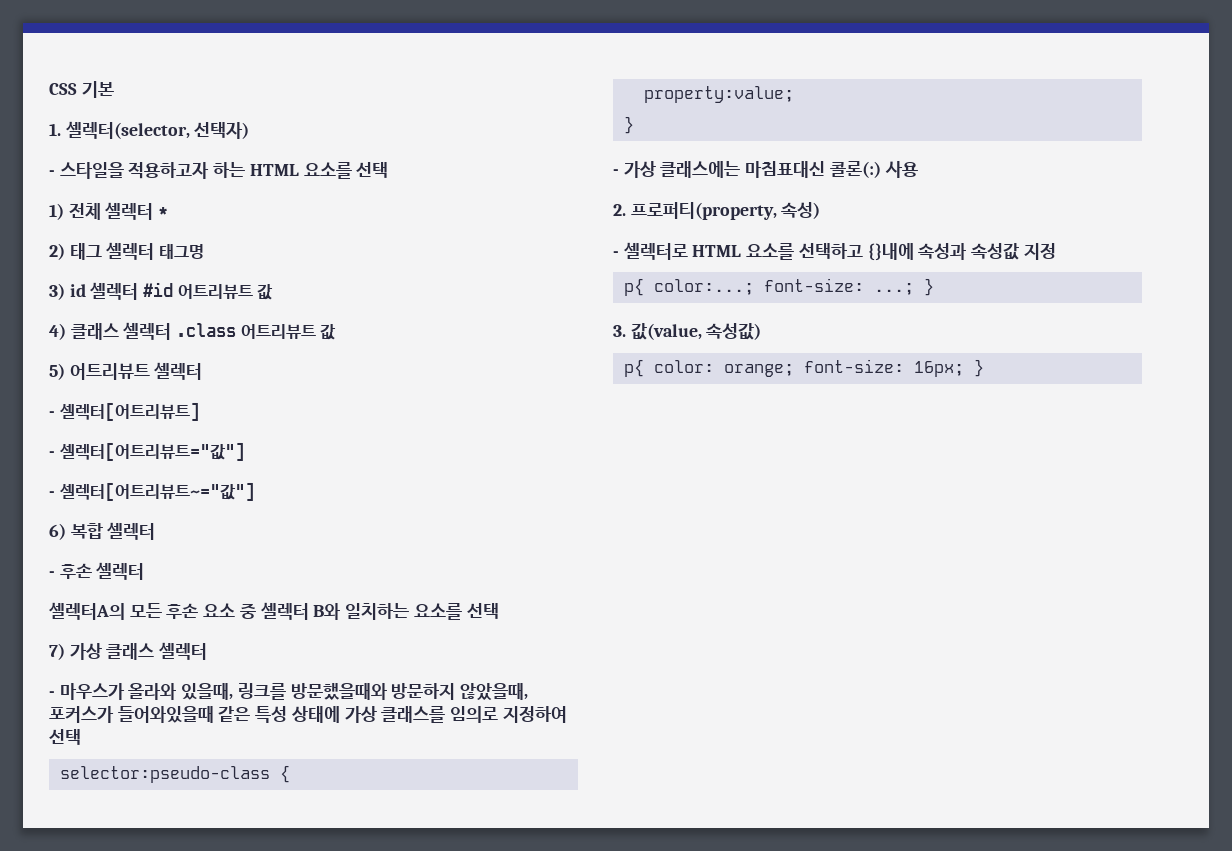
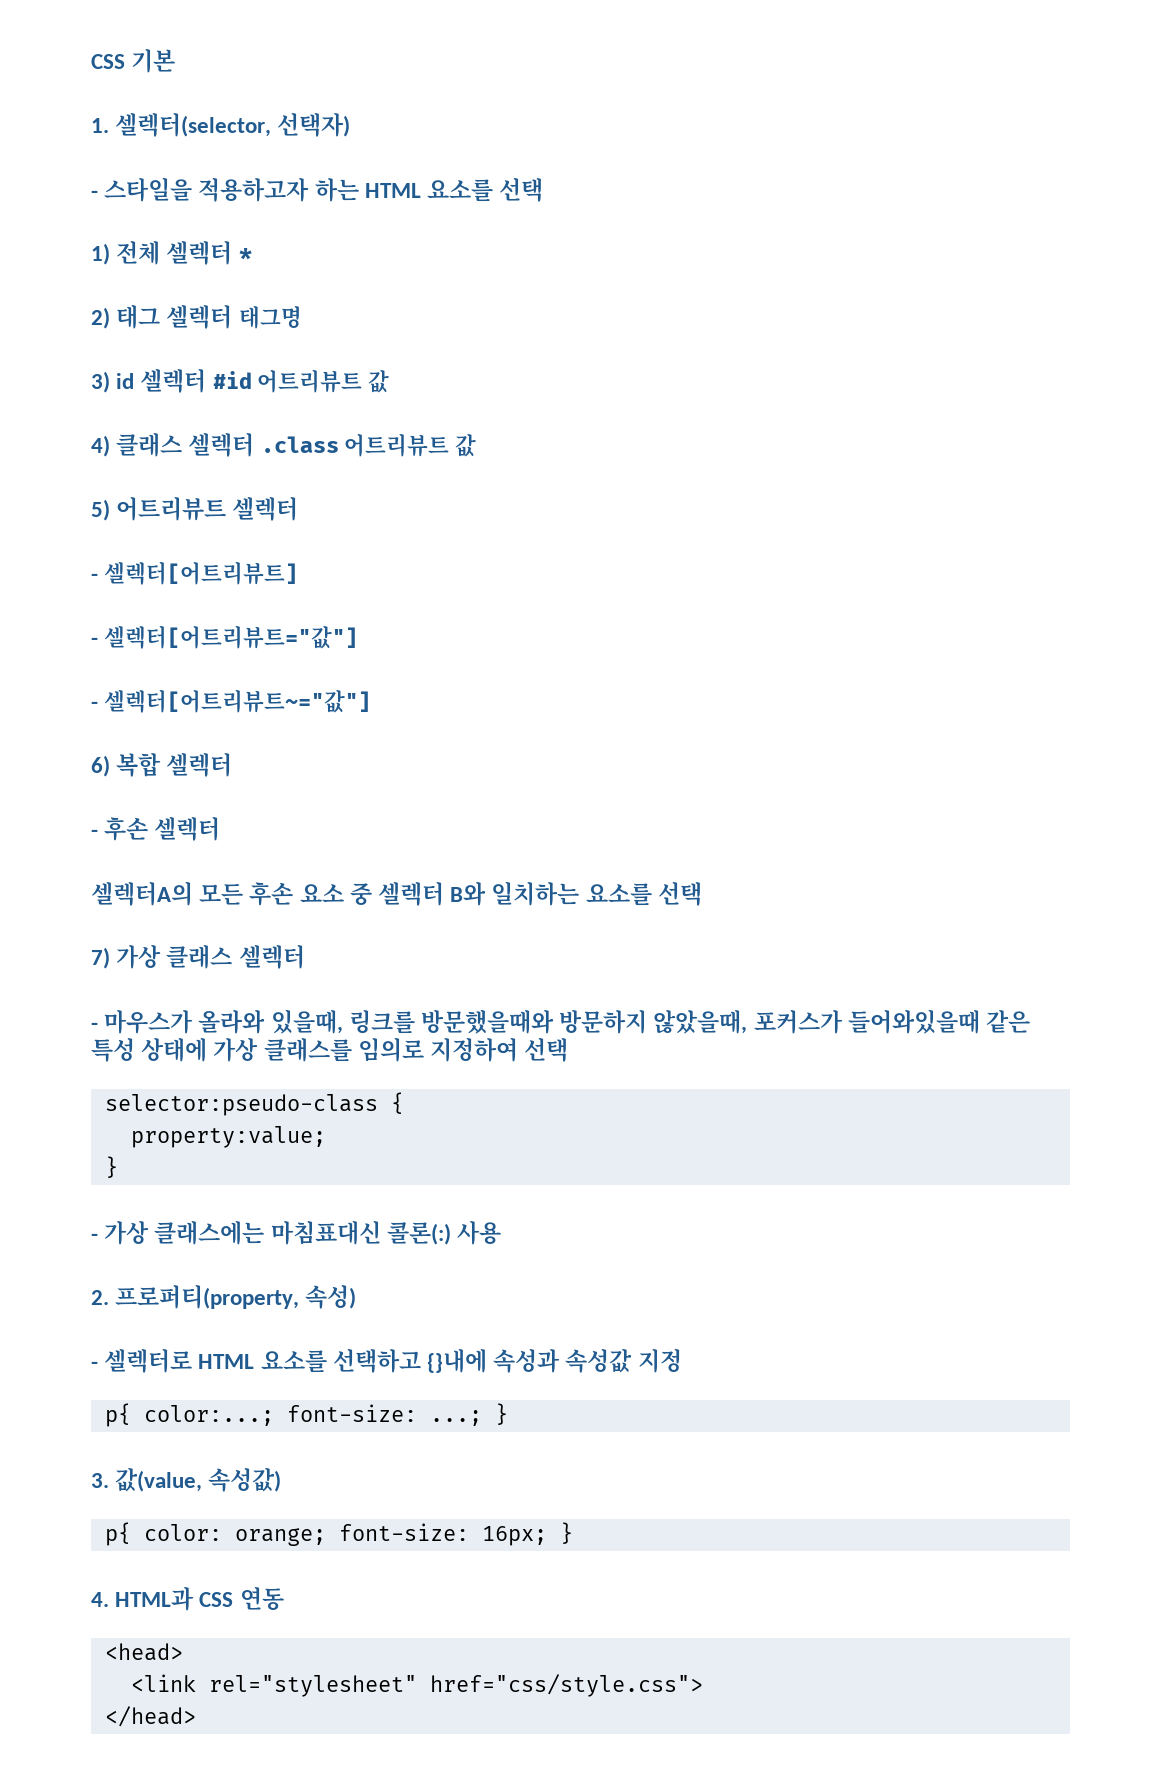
(984, 368) none -> [91,1587,284,1611] [104,1643,183,1661] [130,1674,703,1697] [104,1706,196,1727] // 4. HTML과 CSS 연동 // <head> // <link rel="stylesheet" href="css/style.css"> // </head>

